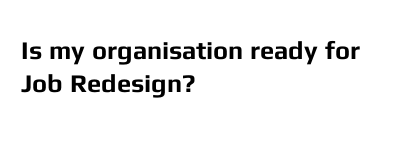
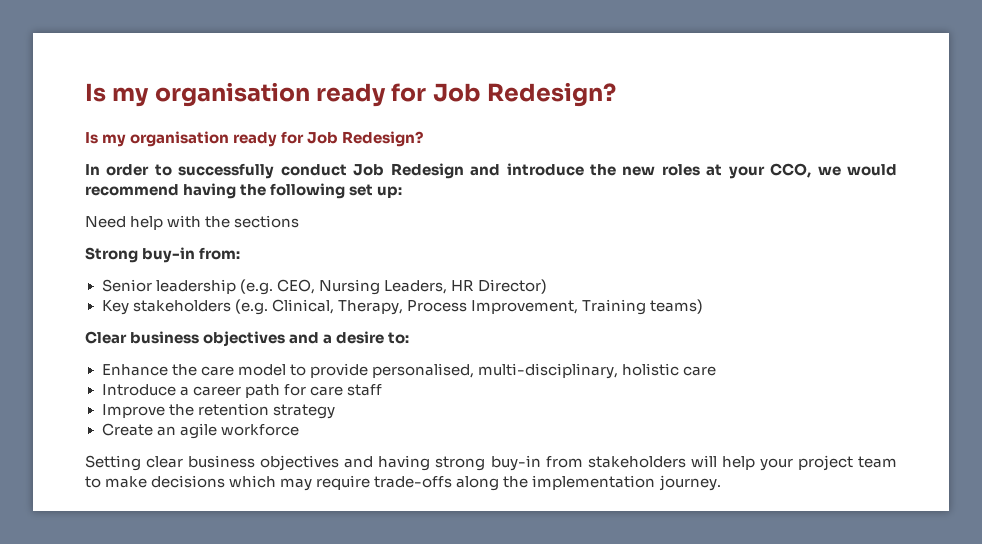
[21,40,360,65] [21,74,195,98] Is my organisation ready for Job Redesign? -> [85,82,617,107] [85,131,424,147] [85,163,897,179] [85,183,403,199] [85,215,300,230] [85,247,241,263] [101,279,547,295] [101,299,703,315] [85,331,410,347] [101,363,716,379] [101,384,382,398] [101,403,335,419] [101,423,299,439] [85,455,897,471] [85,475,721,491] Is my organisation ready for Job Redesign? // Is my organisation ready for Job Redesign? // In order to successfully conduct Job Redesign and introduce the new roles at your CCO, we would recommend having the following set up: // Need help with the sections // Strong buy-in from: // Senior leadership (e.g. CEO, Nursing Leaders, HR Director) // Key stakeholders (e.g. Clinical, Therapy, Process Improvement, Training teams) // Clear business objectives and a desire to: // Enhance the care model to provide personalised, multi-disciplinary, holistic care // Introduce a career path for care staff // Improve the retention strategy // Create an agile workforce // Setting clear business objectives and having strong buy-in from stakeholders will help your project team to make decisions which may require trade-offs along the implementation journey.

